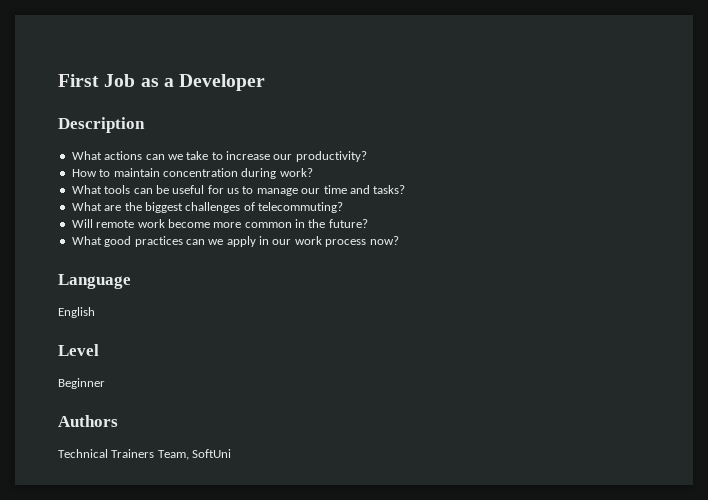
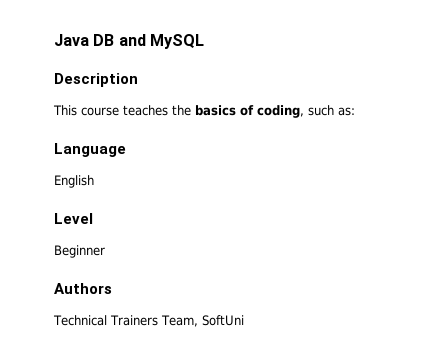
[58,74,266,91] [58,117,145,133] [71,151,367,162] [71,168,313,179] [71,185,406,196] [71,202,343,213] [71,219,368,228] [71,236,399,247] First Job as a Developer // Description // What actions can we take to increase our productivity? // How to maintain concentration during work? // What tools can be useful for us to manage our time and tasks? // What are the biggest challenges of telecommuting? // Will remote work become more common in the future? // What good practices can we apply in our work process now? -> [54,34,204,49] [54,73,138,87] [53,105,355,118] Java DB and MySQL // Description // This course teaches the basics of coding, such as:

